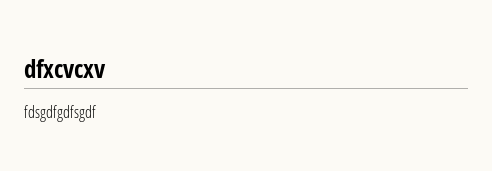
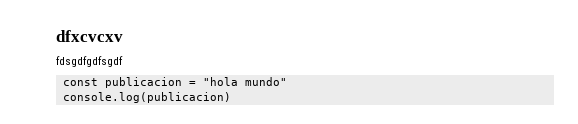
(96, 113) none -> [62,77,287,88] [62,92,231,103] // const publicacion = "hola mundo" // console.log(publicacion)

